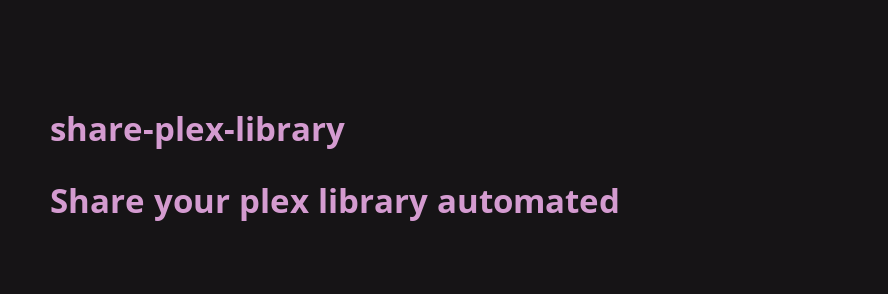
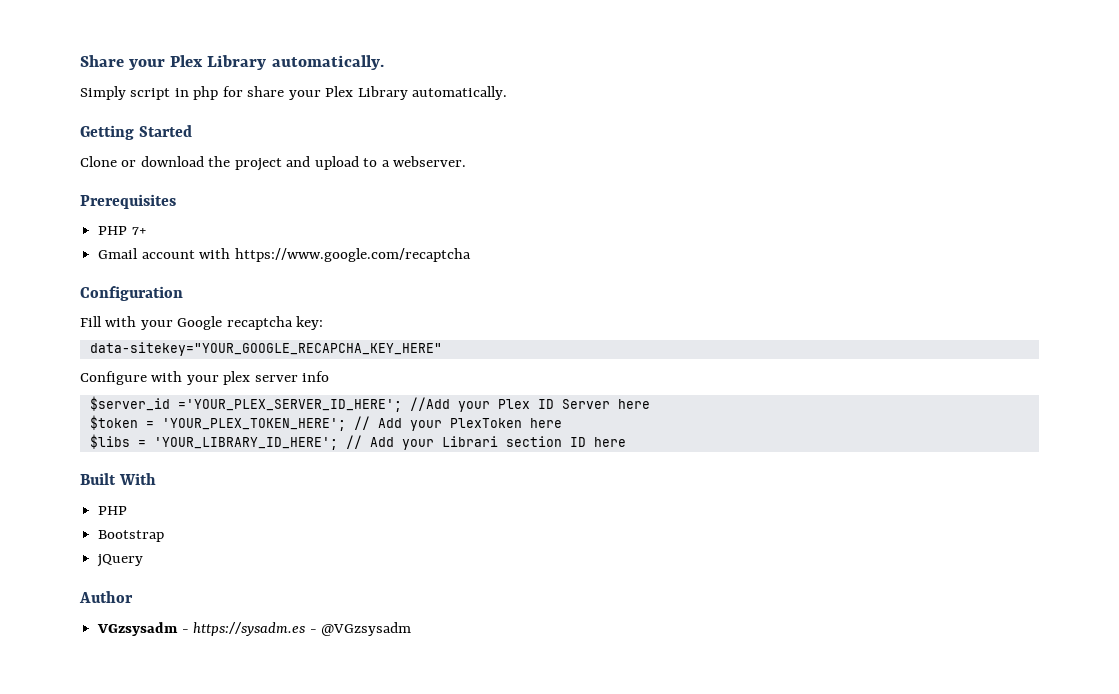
[50,116,345,149] share-plex-library // -> (80, 61) none
[238,188,620,221] plex library automated -> [170,55,384,70] [80,86,508,100] [80,125,192,140] [80,156,467,171] [80,194,176,209] [98,226,147,235] [98,248,471,262] [80,286,183,301] [80,316,324,330] [89,342,442,356] [80,371,330,385] [89,396,650,412] [89,415,562,431] [89,434,626,450] [80,473,156,485] [98,506,128,515] [98,530,165,542] [97,554,144,567] [79,591,133,603] [97,622,411,636] Plex Library automatically. // Simply script in php for share your Plex Library automatically. // Getting Started // Clone or download the project and upload to a webserver. // Prerequisites // PHP 7+ // Gmail account with https://www.google.com/recaptcha // Configuration // Fill with your Google recaptcha key: // data-sitekey="YOUR_GOOGLE_RECAPCHA_KEY_HERE" // Configure with your plex server info // $server_id ='YOUR_PLEX_SERVER_ID_HERE'; //Add your Plex ID Server here // $token = 'YOUR_PLEX_TOKEN_HERE'; // Add your PlexToken here // $libs = 'YOUR_LIBRARY_ID_HERE'; // Add your Librari section ID here // Built With // PHP // Bootstrap // jQuery // Author // VGzsysadm - https://sysadm.es - @VGzsysadm

